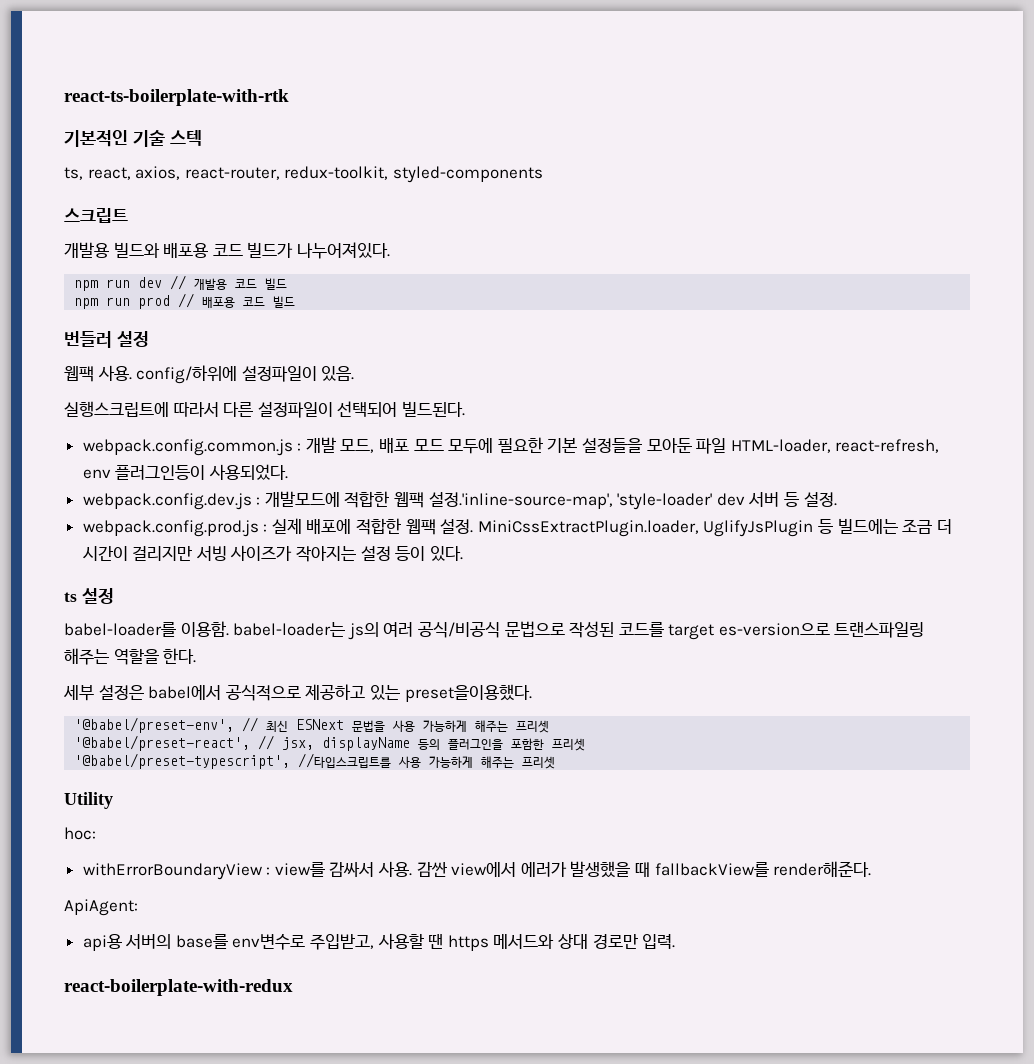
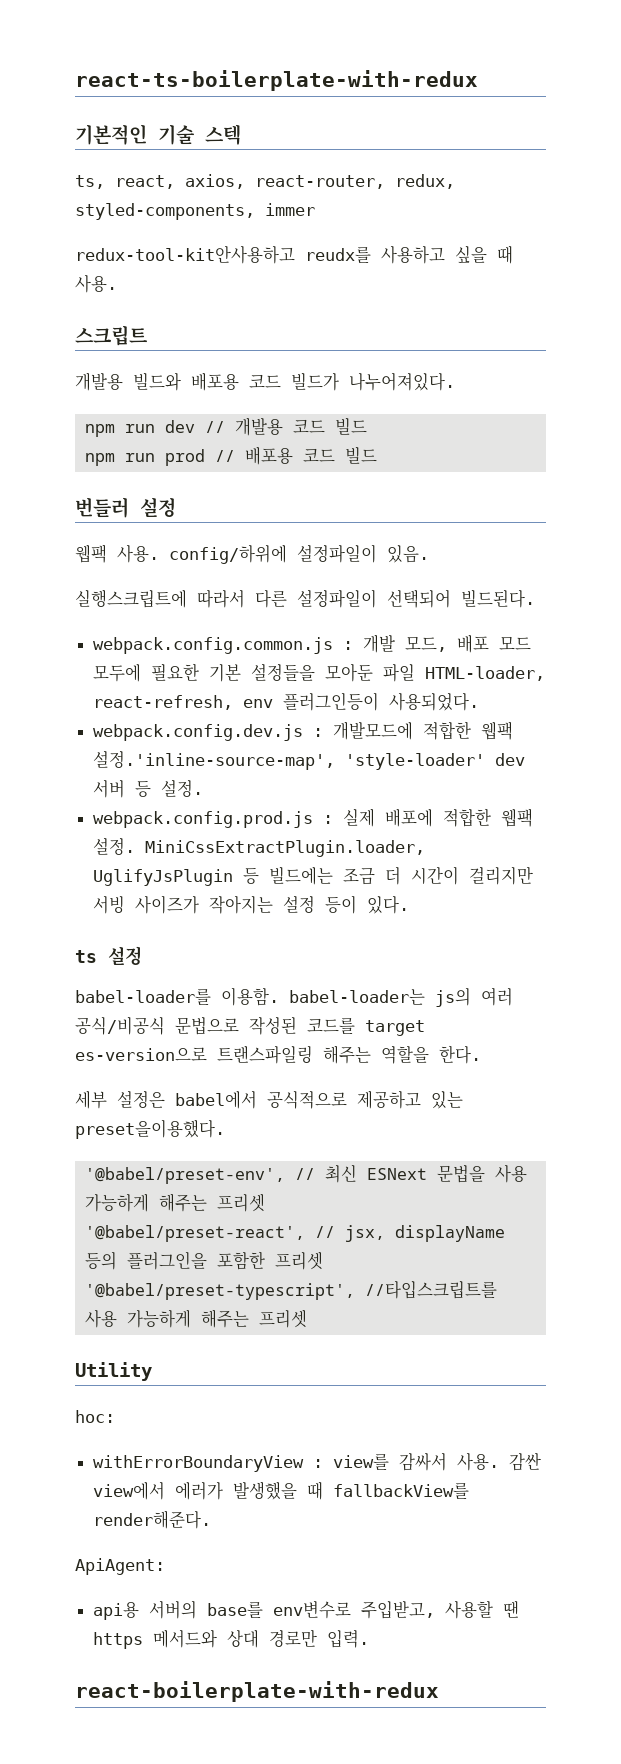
[64,89,289,106] react-ts-boilerplate-with-rtk -> [75,70,478,91] react-ts-boilerplate-with-redux
[284,166,543,183] redux-toolkit, styled-components -> [395,174,455,189] [75,203,315,220] [75,245,513,264] [75,274,117,293] redux, styled-components, immer // redux-tool-kit안사용하고 reudx를 사용하고 싶을 때 사용.

